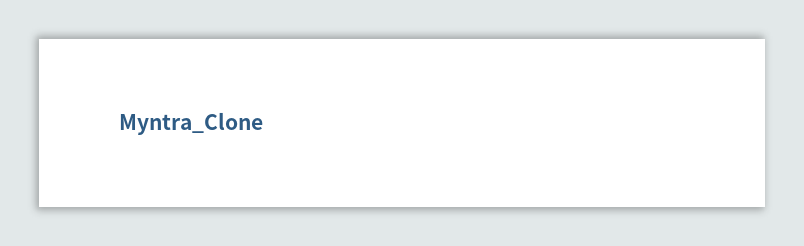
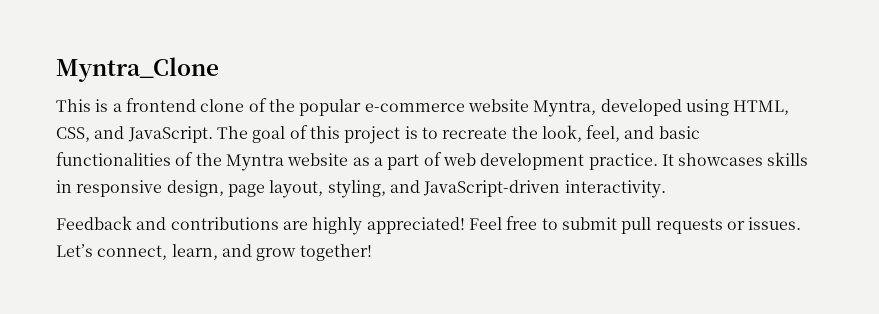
(263, 123) none -> [56,98,790,117] [56,125,700,144] [56,152,809,171] [56,180,666,198] [56,216,802,235] [56,244,372,261] // This is a frontend clone of the popular e-commerce website Myntra, developed using HTML, CSS, and JavaScript. The goal of this project is to recreate the look, feel, and basic functionalities of the Myntra website as a part of web development practice. It showcases skills in responsive design, page layout, styling, and JavaScript-driven interactivity. // Feedback and contributions are highly appreciated! Feel free to submit pull requests or issues. Let’s connect, learn, and grow together!

